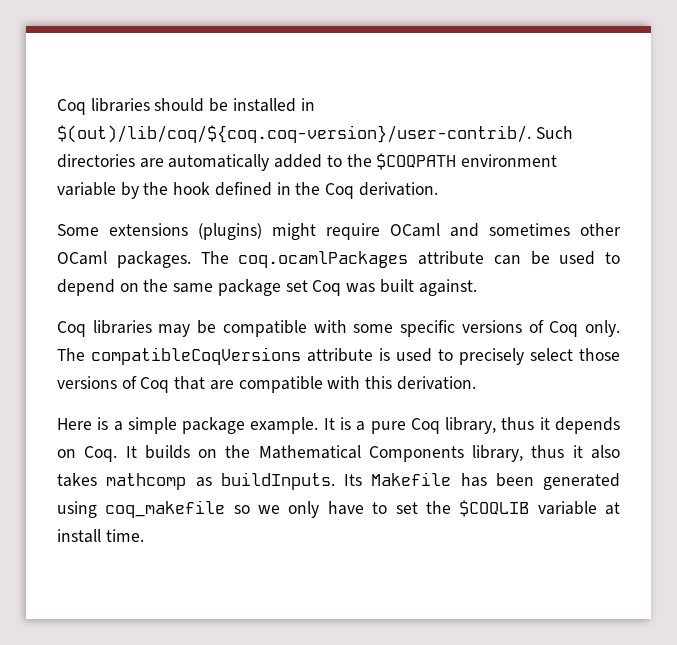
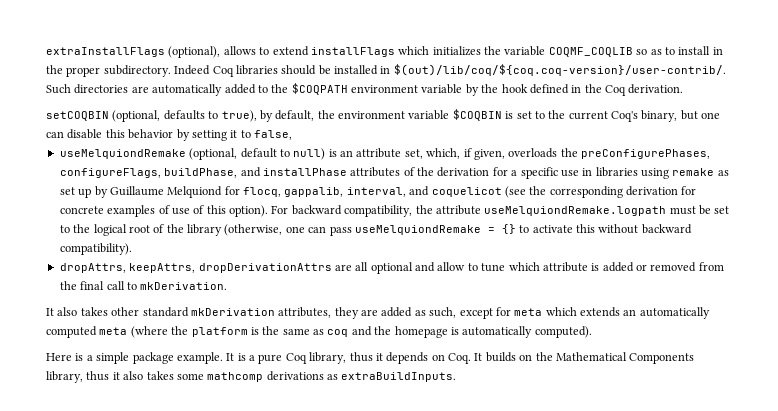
(57, 107) none -> [46,46,723,58] [46,65,211,77] extraInstallFlags (optional), allows to extend installFlags which initializes the variable COQMF_COQLIB so as to install in the proper subdirectory. Indeed
[57,223,621,240] [57,251,620,268] [57,279,477,296] [57,320,621,337] [57,347,620,365] [57,376,476,393] Some extensions (plugins) might require OCaml and sometimes other OCaml packages. The coq.ocamlPackages attribute can be used to depend on the same package set Coq was built against. // Coq libraries may be compatible with some specific versions of Coq only. The compatibleCoqVersions attribute is used to precisely select those versions of Coq that are compatible with this derivation. -> [46,109,721,122] [46,129,292,141] [59,148,710,160] [59,167,729,179] [59,186,697,198] [59,205,730,217] [59,224,692,236] [59,243,132,255] [59,262,724,274] [59,281,228,290] [46,307,710,319] [46,326,592,338] setCOQBIN (optional, defaults to true), by default, the environment variable $COQBIN is set to the current Coq's binary, but one can disable this behavior by setting it to false, // useMelquiondRemake (optional, default to null) is an attribute set, which, if given, overloads the preConfigurePhases, configureFlags, buildPhase, and installPhase attributes of the derivation for a specific use in libraries using remake as set up by Guillaume Melquiond for flocq, gappalib, interval, and coquelicot (see the corresponding derivation for concrete examples of use of this option). For backward compatibility, the attribute useMelquiondRemake.logpath must be set to the logical root of the library (otherwise, one can pass useMelquiondRemake = {} to activate this without backward compatibility). // dropAttrs, keepAttrs, dropDerivationAttrs are all optional and allow to tune which attribute is added or removed from the final call to mkDerivation. // It also takes other standard mkDerivation attributes, they are added as such, except for meta which extends an automatically computed meta (where the platform is the same as coq and the homepage is automatically computed).
[106,472,620,490] [57,500,621,518] [57,529,144,543] mathcomp as buildInputs. Its Makefile has been generated using coq_makefile so we only have to set the $COQLIB variable at install time. -> [176,371,457,382] some mathcomp derivations as extraBuildInputs.

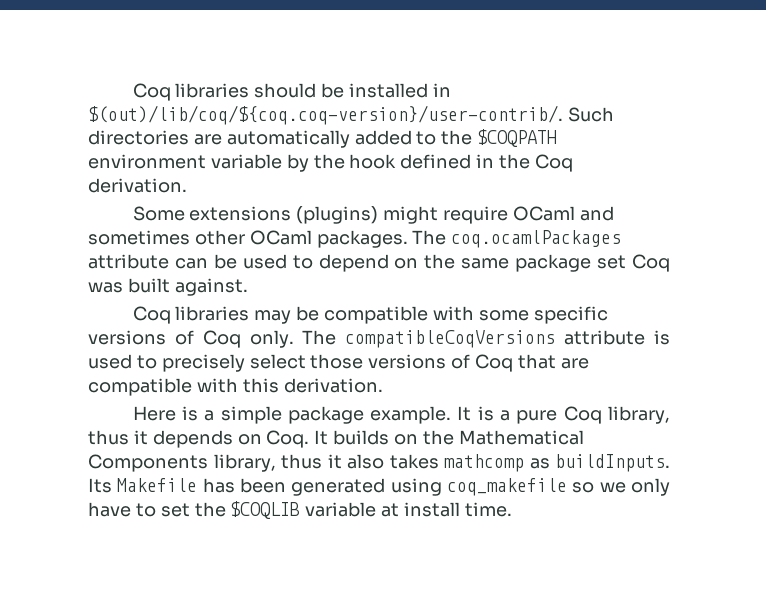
[46,46,723,58] [46,65,211,77] extraInstallFlags (optional), allows to extend installFlags which initializes the variable COQMF_COQLIB so as to install in the proper subdirectory. Indeed -> (132, 92) none
[46,109,721,122] [46,129,292,141] [59,148,710,160] [59,167,729,179] [59,186,697,198] [59,205,730,217] [59,224,692,236] [59,243,132,255] [59,262,724,274] [59,281,228,290] [46,307,710,319] [46,326,592,338] setCOQBIN (optional, defaults to true), by default, the environment variable $COQBIN is set to the current Coq's binary, but one can disable this behavior by setting it to false, // useMelquiondRemake (optional, default to null) is an attribute set, which, if given, overloads the preConfigurePhases, configureFlags, buildPhase, and installPhase attributes of the derivation for a specific use in libraries using remake as set up by Guillaume Melquiond for flocq, gappalib, interval, and coquelicot (see the corresponding derivation for concrete examples of use of this option). For backward compatibility, the attribute useMelquiondRemake.logpath must be set to the logical root of the library (otherwise, one can pass useMelquiondRemake = {} to activate this without backward compatibility). // dropAttrs, keepAttrs, dropDerivationAttrs are all optional and allow to tune which attribute is added or removed from the final call to mkDerivation. // It also takes other standard mkDerivation attributes, they are added as such, except for meta which extends an automatically computed meta (where the platform is the same as coq and the homepage is automatically computed). -> [132,206,614,224] [88,230,622,248] [88,254,670,272] [88,278,248,296] [132,306,608,324] [88,330,670,348] [88,354,589,372] [88,378,383,396] Some extensions (plugins) might require OCaml and sometimes other OCaml packages. The coq.ocamlPackages attribute can be used to depend on the same package set Coq was built against. // Coq libraries may be compatible with some specific versions of Coq only. The compatibleCoqVersions attribute is used to precisely select those versions of Coq that are compatible with this derivation.
[176,371,457,382] some mathcomp derivations as extraBuildInputs. -> [444,454,670,472] [88,478,670,496] [88,501,512,519] mathcomp as buildInputs. Its Makefile has been generated using coq_makefile so we only have to set the $COQLIB variable at install time.

